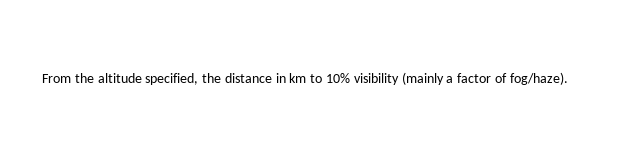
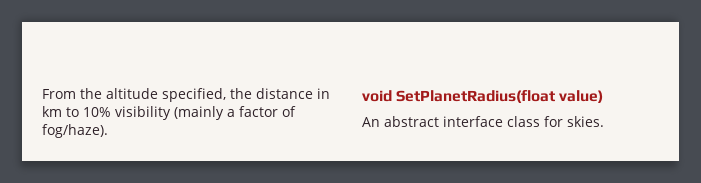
(568, 78) none -> [362,90,604,103] [362,116,604,127] // void SetPlanetRadius(float value) // An abstract interface class for skies.

